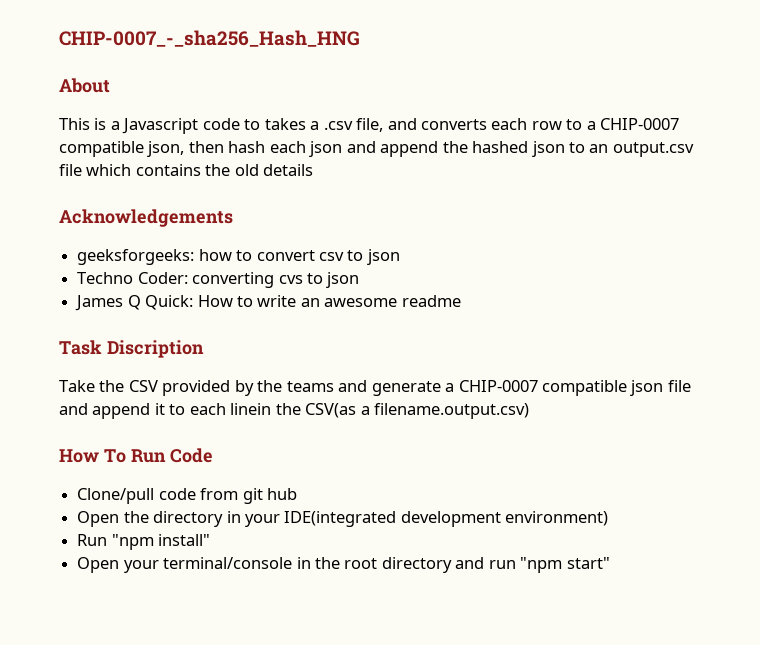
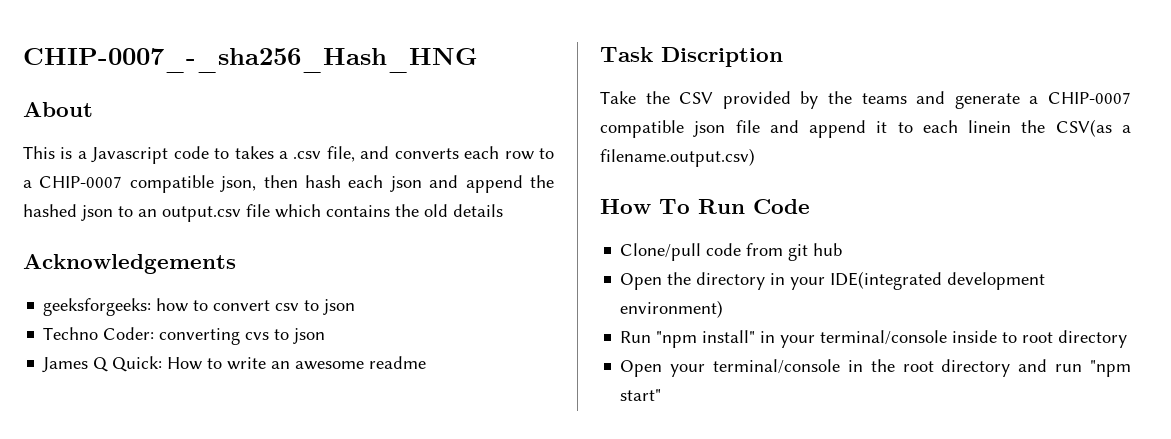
(211, 540) none -> [760,330,1128,348] in your terminal/console inside to root directory

